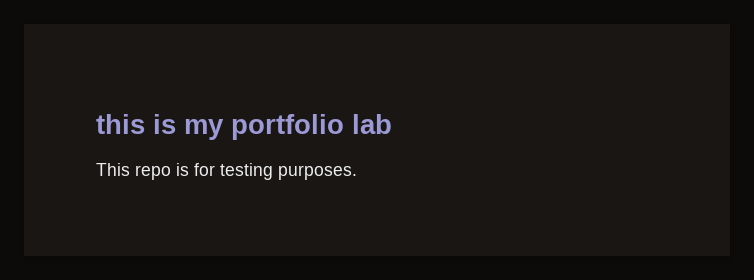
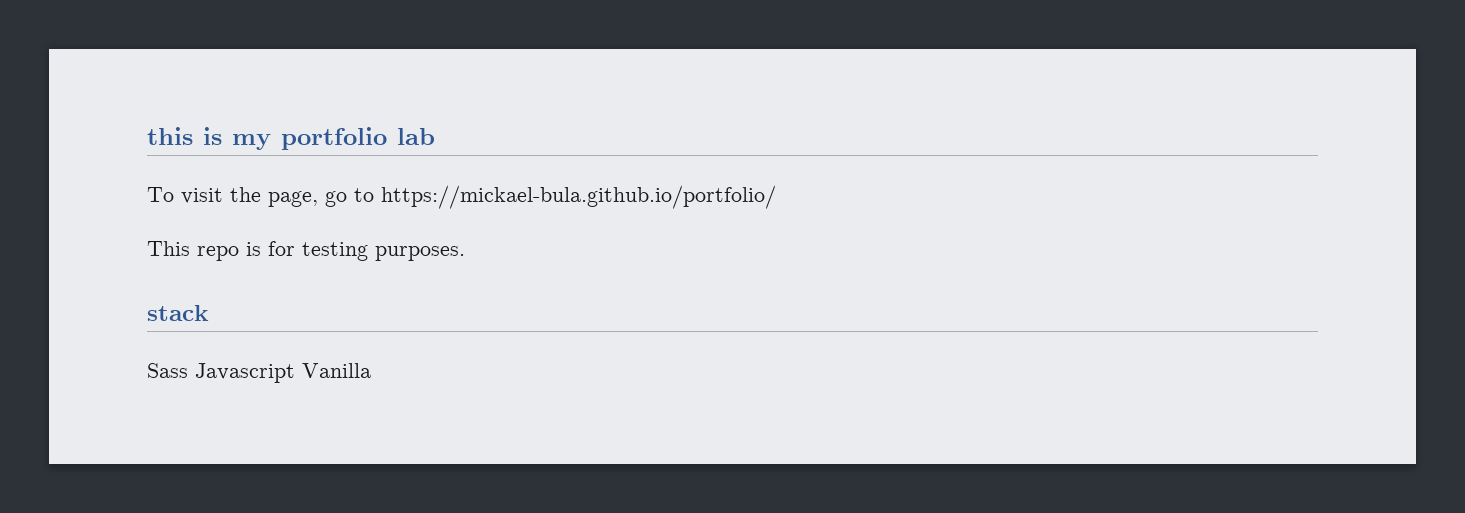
(392, 124) none -> [147,185,776,209] // To visit the page, go to https://mickael-bula.github.io/portfolio/
(357, 172) none -> [147,305,209,321] [147,363,371,383] // stack // Sass Javascript Vanilla

